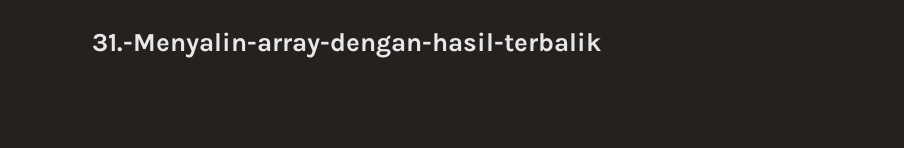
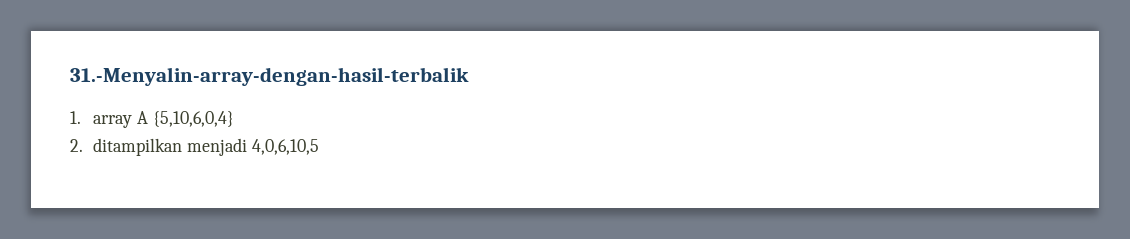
(601, 45) none -> [70,111,234,128] [70,138,319,156] // 1. array A {5,10,6,0,4} // 2. ditampilkan menjadi 4,0,6,10,5

